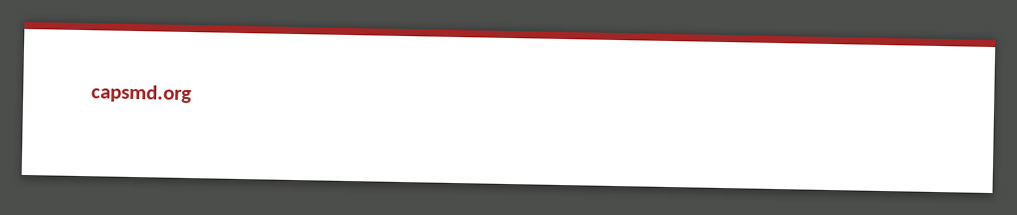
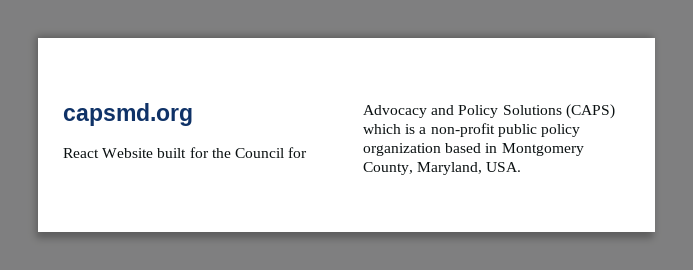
(192, 94) none -> [63,147,308,158] [363,104,615,119] [363,123,580,137] [363,143,584,156] [363,162,522,175] // React Website built for the Council for Advocacy and Policy Solutions (CAPS) which is a non-profit public policy organization based in Montgomery County, Maryland, USA.

